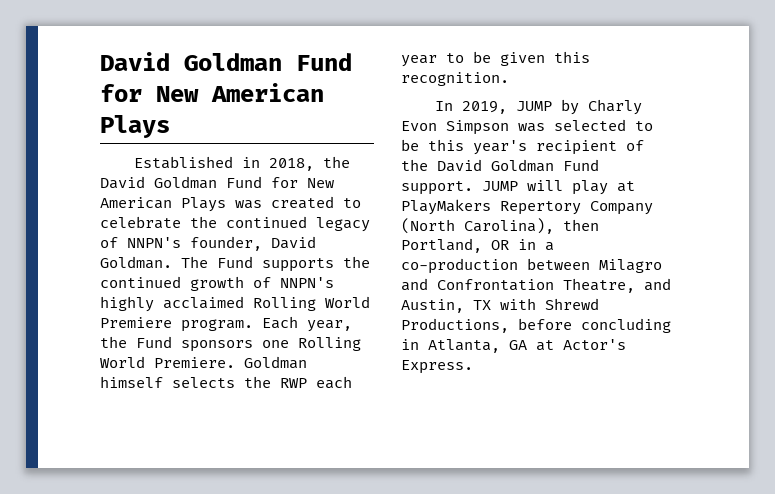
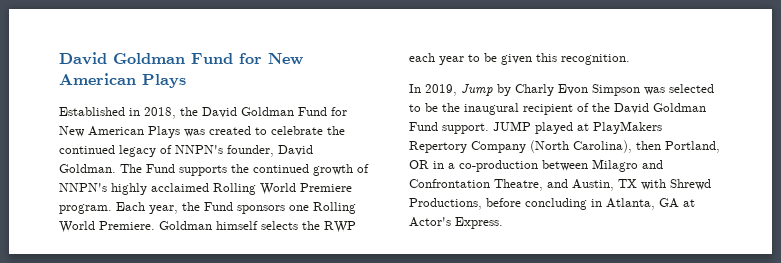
[515,101,552,111] JUMP -> [461,84,493,96] Jump
[428,139,527,155] this year's -> [442,103,519,115] the inaugural
[527,180,608,195] will play -> [535,122,573,134] played

